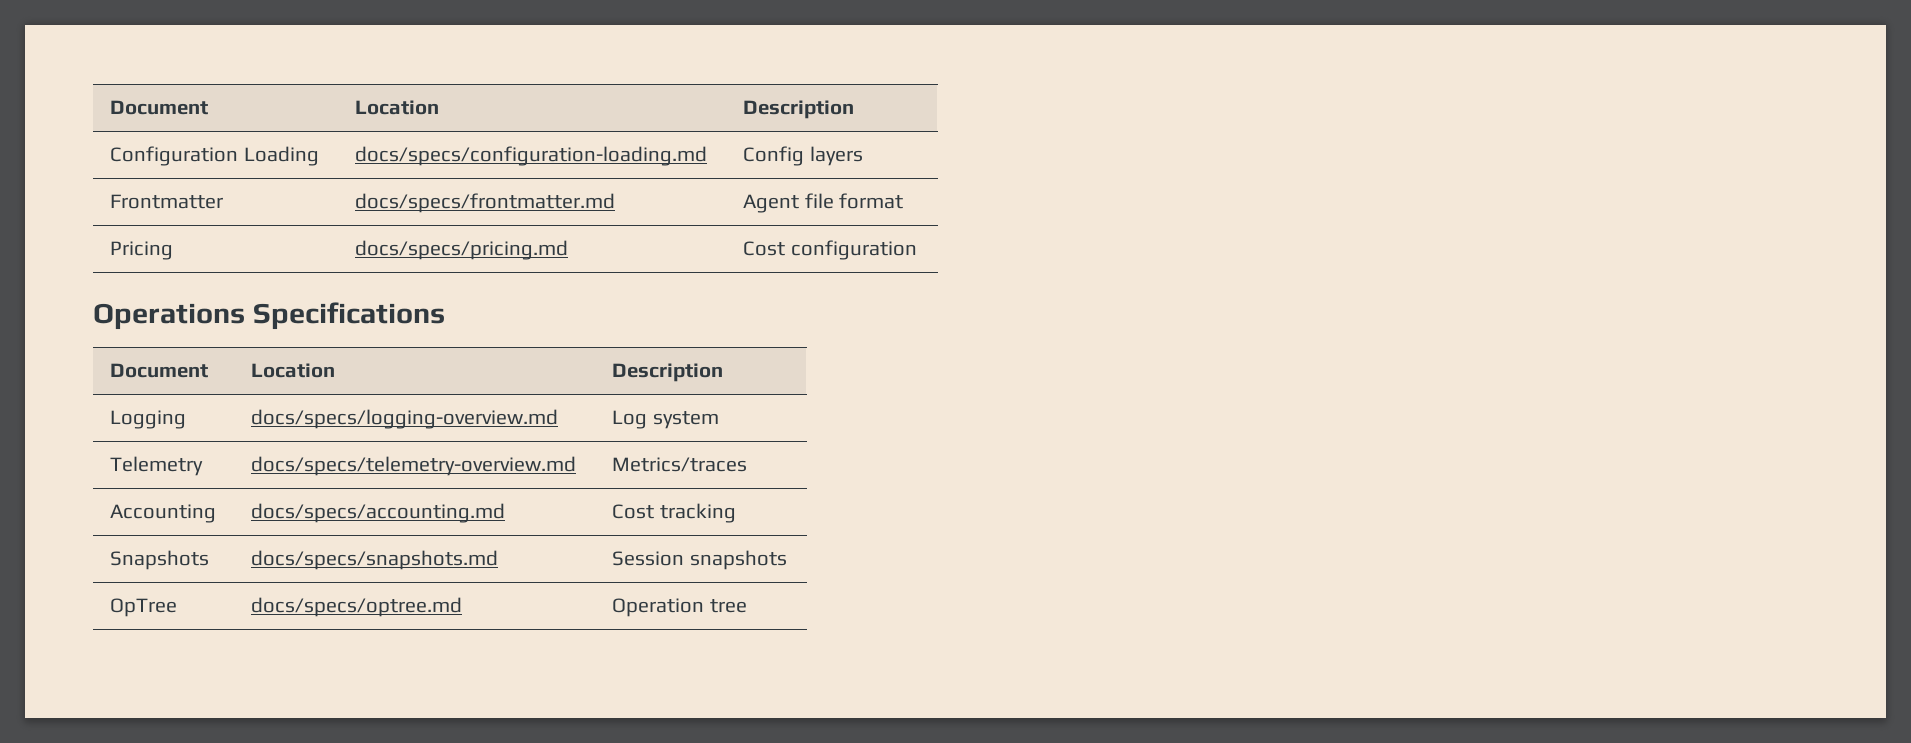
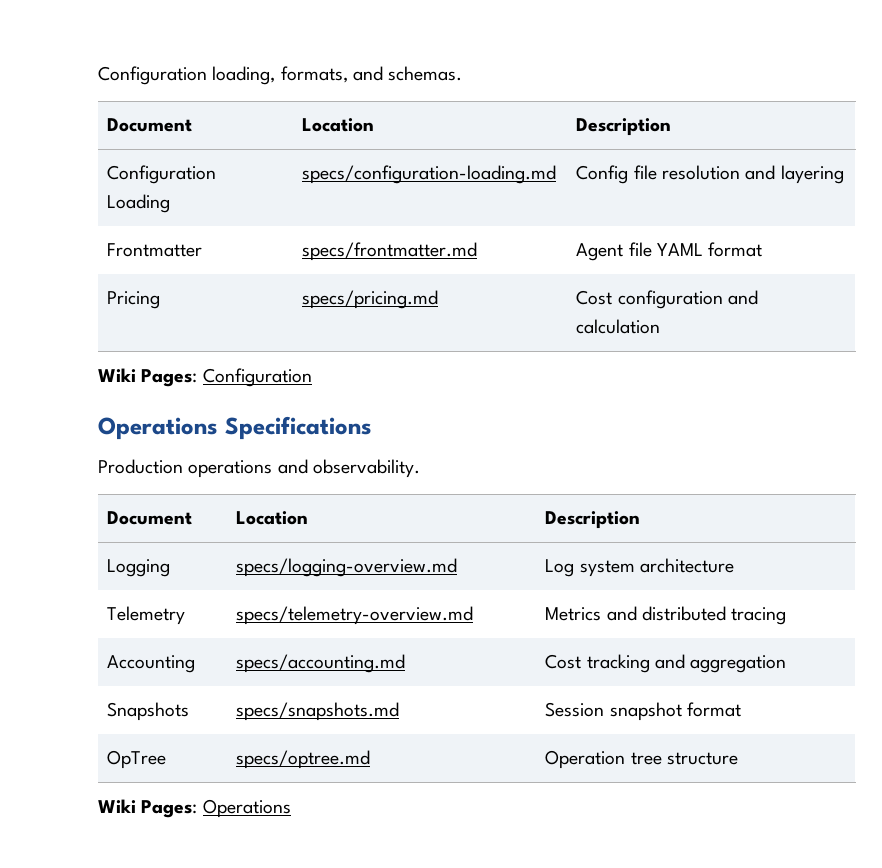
(110, 107) none -> [98,66,463,85] Configuration loading, formats, and schemas. //
[355,146,708,166] docs/specs/configuration-loading.md -> [302,165,557,184] specs/configuration-loading.md
[809,146,863,166] layers -> [633,165,844,184] file resolution and layering
[355,193,616,213] docs/specs/frontmatter.md -> [302,242,478,261] specs/frontmatter.md
(834, 201) none -> [656,243,703,256] YAML
[355,240,569,260] docs/specs/pricing.md -> [302,290,439,309] specs/pricing.md
[93,302,445,330] // Operations Specifications -> [727,290,758,305] [576,319,661,334] [98,368,312,387] [98,416,372,440] [98,459,420,478] and calculation // Wiki Pages: Configuration // Operations Specifications // Production operations and observability.
[251,409,559,429] docs/specs/logging-overview.md -> [236,558,458,577] specs/logging-overview.md
(719, 420) none -> [639,558,734,573] architecture
[251,456,577,476] [612,457,748,472] docs/specs/telemetry-overview.md | Metrics/traces -> [236,606,474,625] [545,606,787,625] specs/telemetry-overview.md | Metrics and distributed tracing
[251,503,506,523] docs/specs/accounting.md -> [236,654,406,673] specs/accounting.md
(736, 513) none -> [654,654,787,673] and aggregation
[251,550,499,570] docs/specs/snapshots.md -> [236,702,400,721] specs/snapshots.md
[689,550,787,570] snapshots -> [609,702,741,721] snapshot format
[251,597,463,617] docs/specs/optree.md -> [236,750,371,769] specs/optree.md
(747, 606) none -> [666,752,738,765] [98,799,291,818] structure // Wiki Pages: Operations

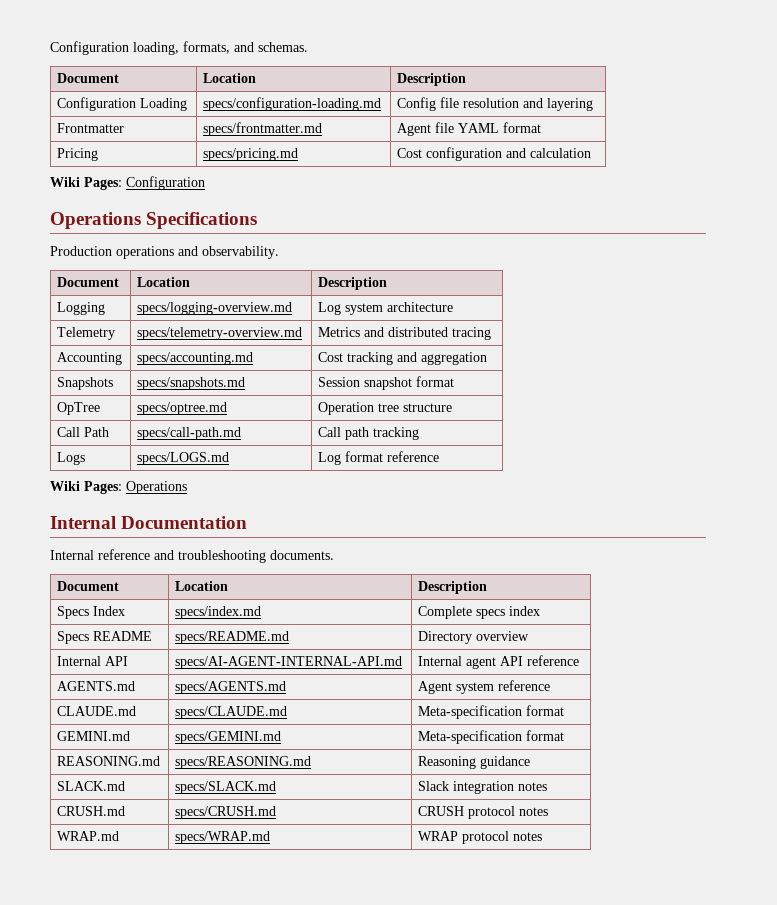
[98,799,291,818] // Wiki Pages: Operations -> [57,427,110,437] [137,427,242,440] [318,427,420,440] [57,452,86,465] [137,452,230,465] [318,451,440,465] [50,481,187,494] [50,516,248,529] [50,549,334,563] [57,581,120,591] [175,581,229,591] [418,581,488,594] [57,606,126,619] [175,606,262,619] [418,606,541,619] [57,631,153,644] [175,631,290,644] [418,631,530,644] [57,656,129,666] [175,656,403,669] [418,655,580,669] [57,681,136,691] [175,681,287,694] [418,680,551,694] [57,706,137,716] [175,706,288,719] [418,705,565,719] [57,731,131,741] [175,731,282,744] [418,730,565,744] [57,756,161,766] [175,756,312,769] [418,756,531,769] [57,781,126,791] [175,781,277,794] [418,781,548,794] [57,806,126,816] [175,806,277,819] [418,806,549,819] [57,831,120,841] [175,831,271,844] [418,831,543,844] // Call Path | specs/call-path.md | Call path tracking // Logs | specs/LOGS.md | Log format reference // Wiki Pages: Operations // Internal Documentation // Internal reference and troubleshooting documents. // Document | Location | Description // Specs Index | specs/index.md | Complete specs index // Specs README | specs/README.md | Directory overview // Internal API | specs/AI-AGENT-INTERNAL-API.md | Internal agent API reference // AGENTS.md | specs/AGENTS.md | Agent system reference // CLAUDE.md | specs/CLAUDE.md | Meta-specification format // GEMINI.md | specs/GEMINI.md | Meta-specification format // REASONING.md | specs/REASONING.md | Reasoning guidance // SLACK.md | specs/SLACK.md | Slack integration notes // CRUSH.md | specs/CRUSH.md | CRUSH protocol notes // WRAP.md | specs/WRAP.md | WRAP protocol notes

